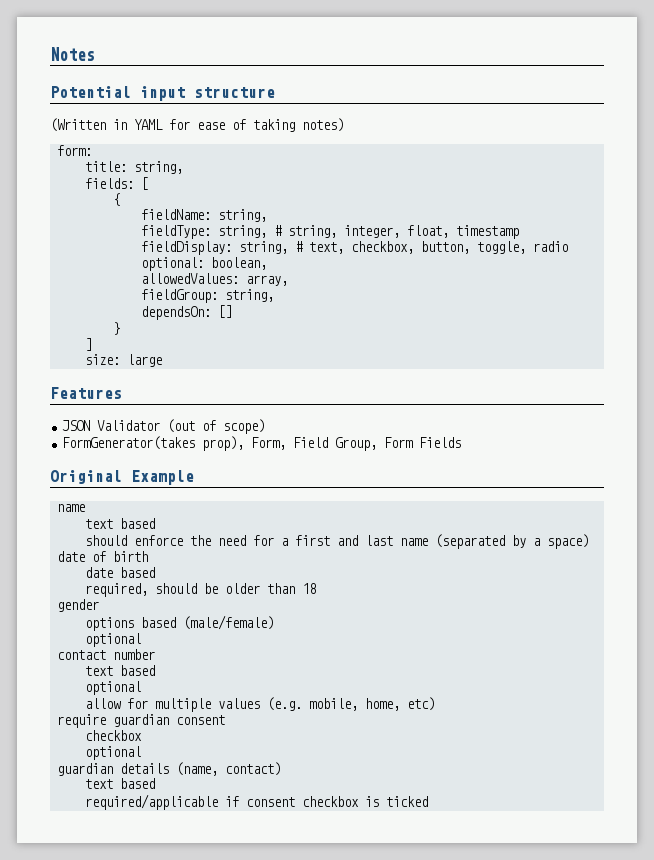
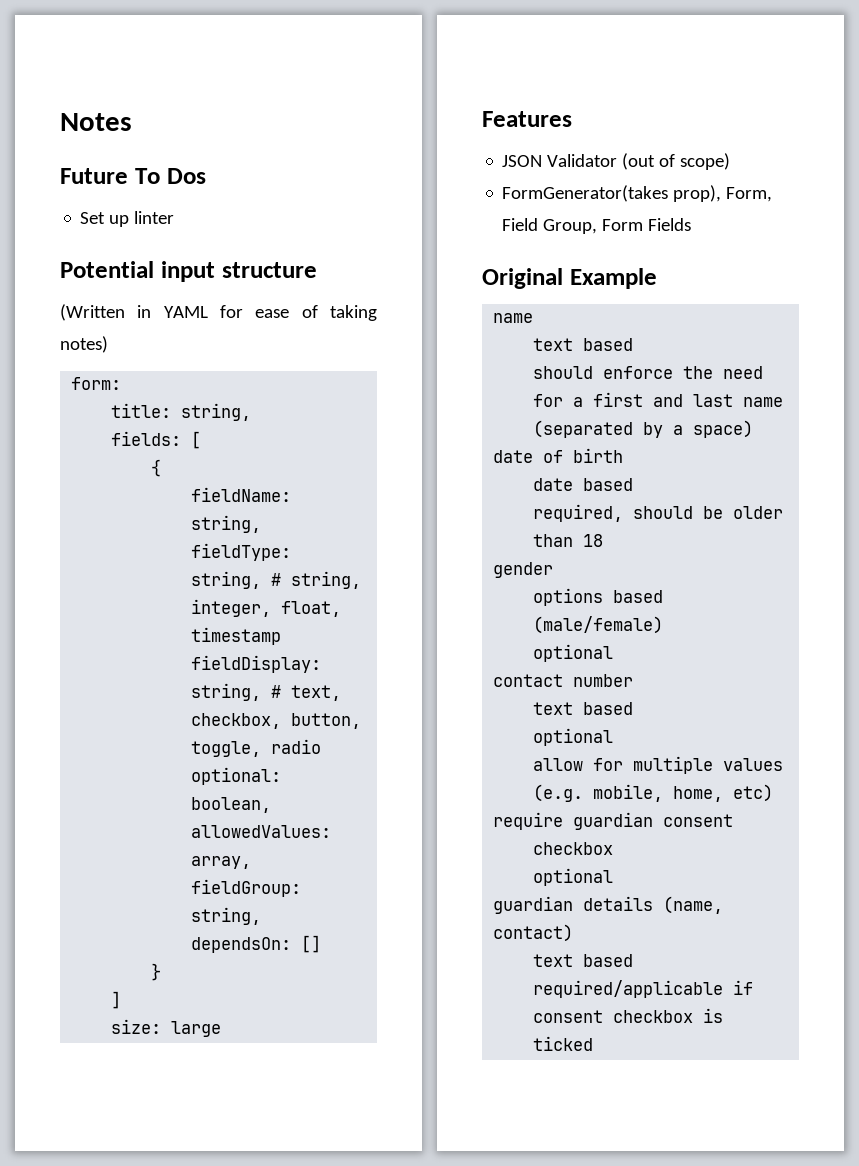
(95, 54) none -> [60,168,206,184] [80,211,175,227] // Future To Dos // Set up linter

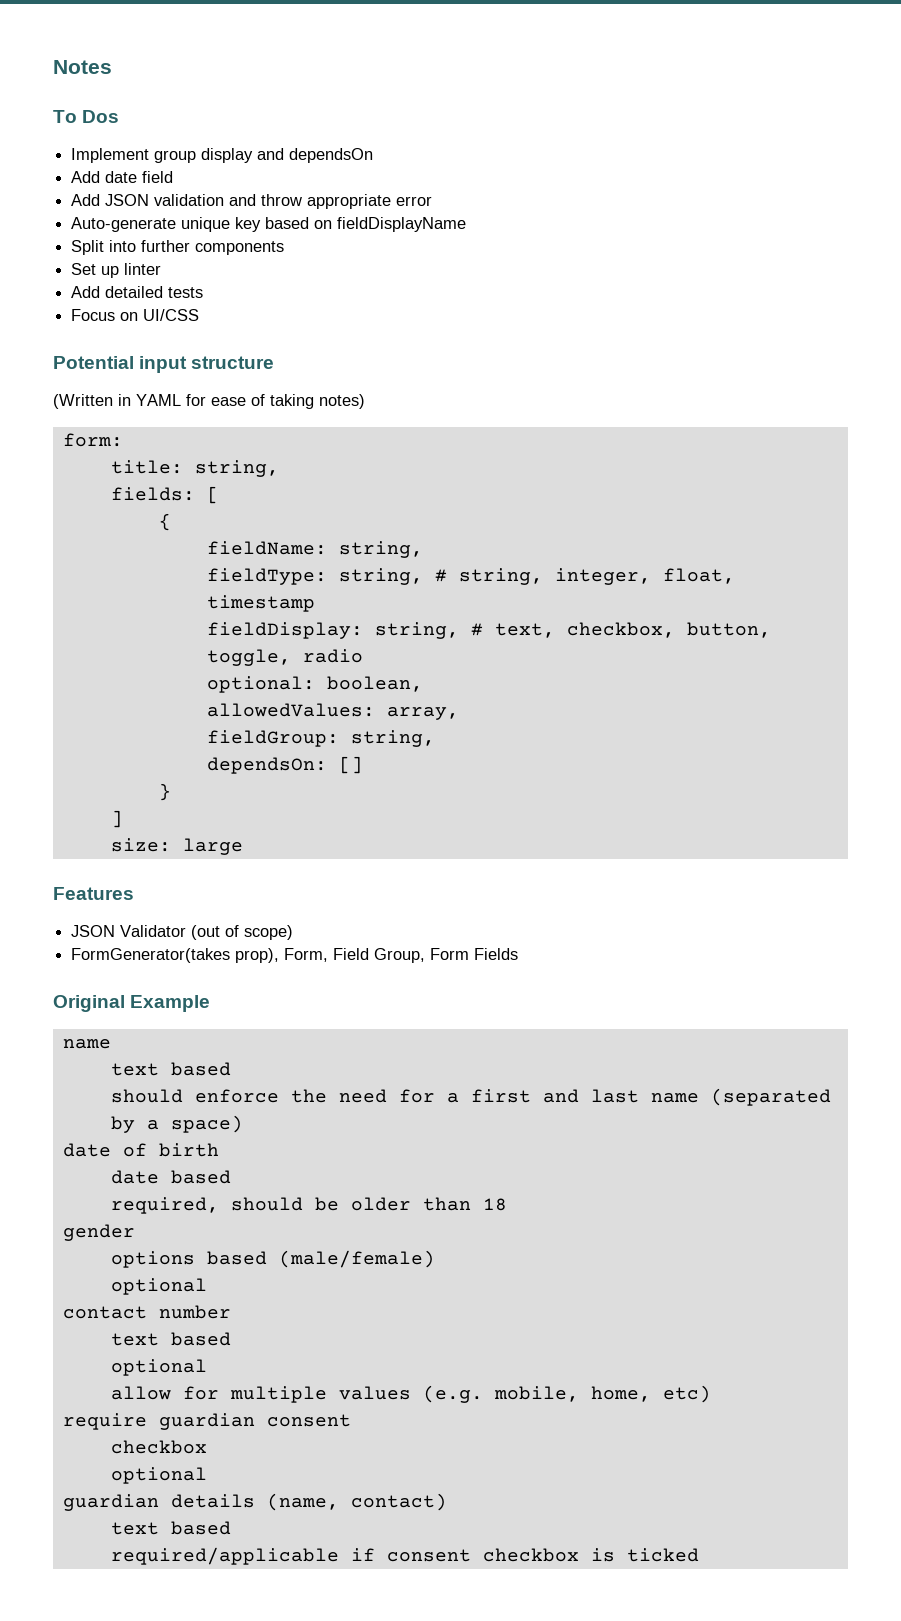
[60,168,128,184] Future -> (112, 67) none
[80,211,175,227] Set up linter -> [71,148,374,163] [71,171,174,183] [71,194,433,209] [71,217,467,232] [71,240,285,255] [71,263,162,278] [71,286,204,298] [71,309,200,321] Implement group display and dependsOn // Add date field // Add JSON validation and throw appropriate error // Auto-generate unique key based on fieldDisplayName // Split into further components // Set up linter // Add detailed tests // Focus on UI/CSS

